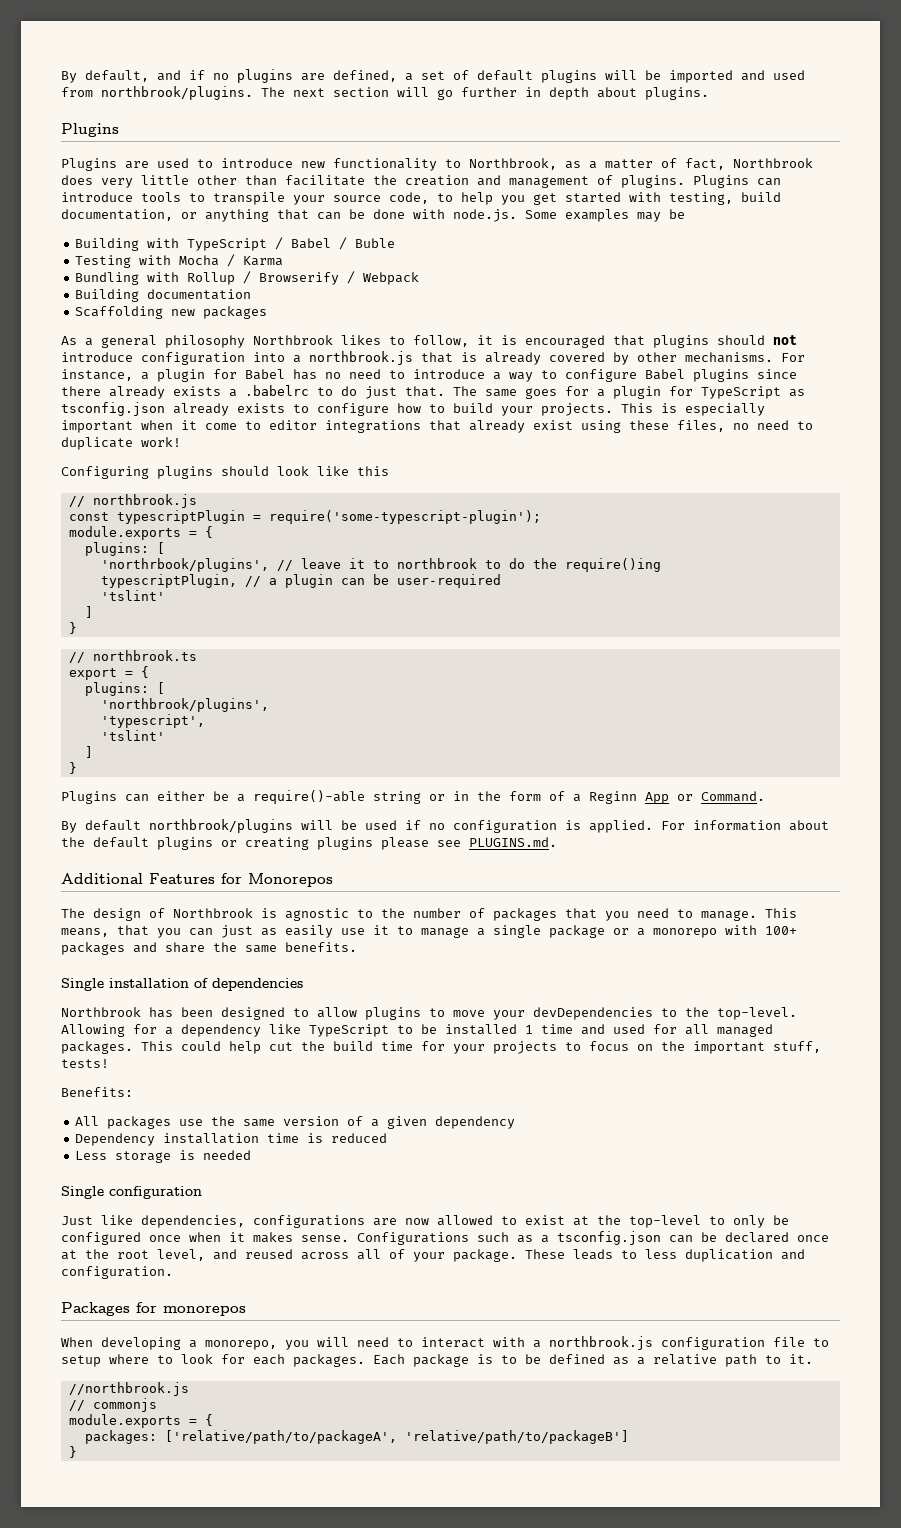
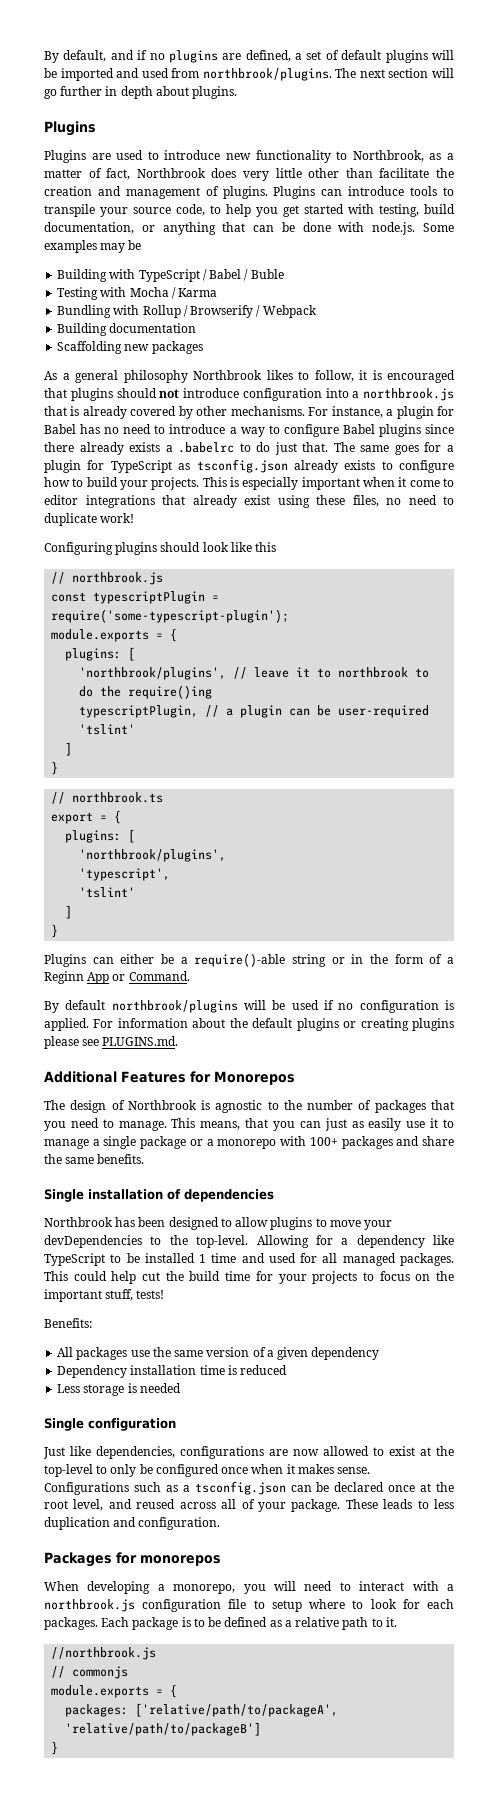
[100,558,269,572] 'northrbook/plugins', -> [79,667,227,680] 'northbrook/plugins',

